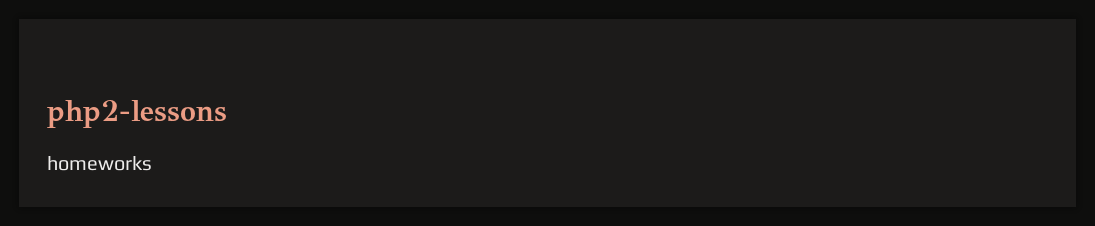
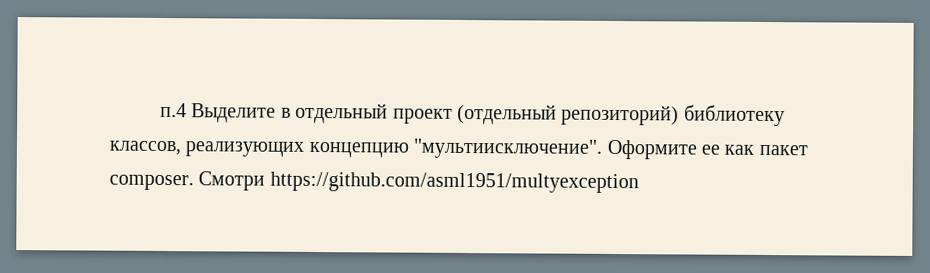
[47,100,227,128] [47,156,152,171] php2-lessons // homeworks -> [160,102,785,127] [109,138,808,160] [109,171,639,194] п.4 Выделите в отдельный проект (отдельный репозиторий) библиотеку классов, реализующих концепцию "мультиисключение". Оформите ее как пакет composer. Смотри https://github.com/asml1951/multyexception

